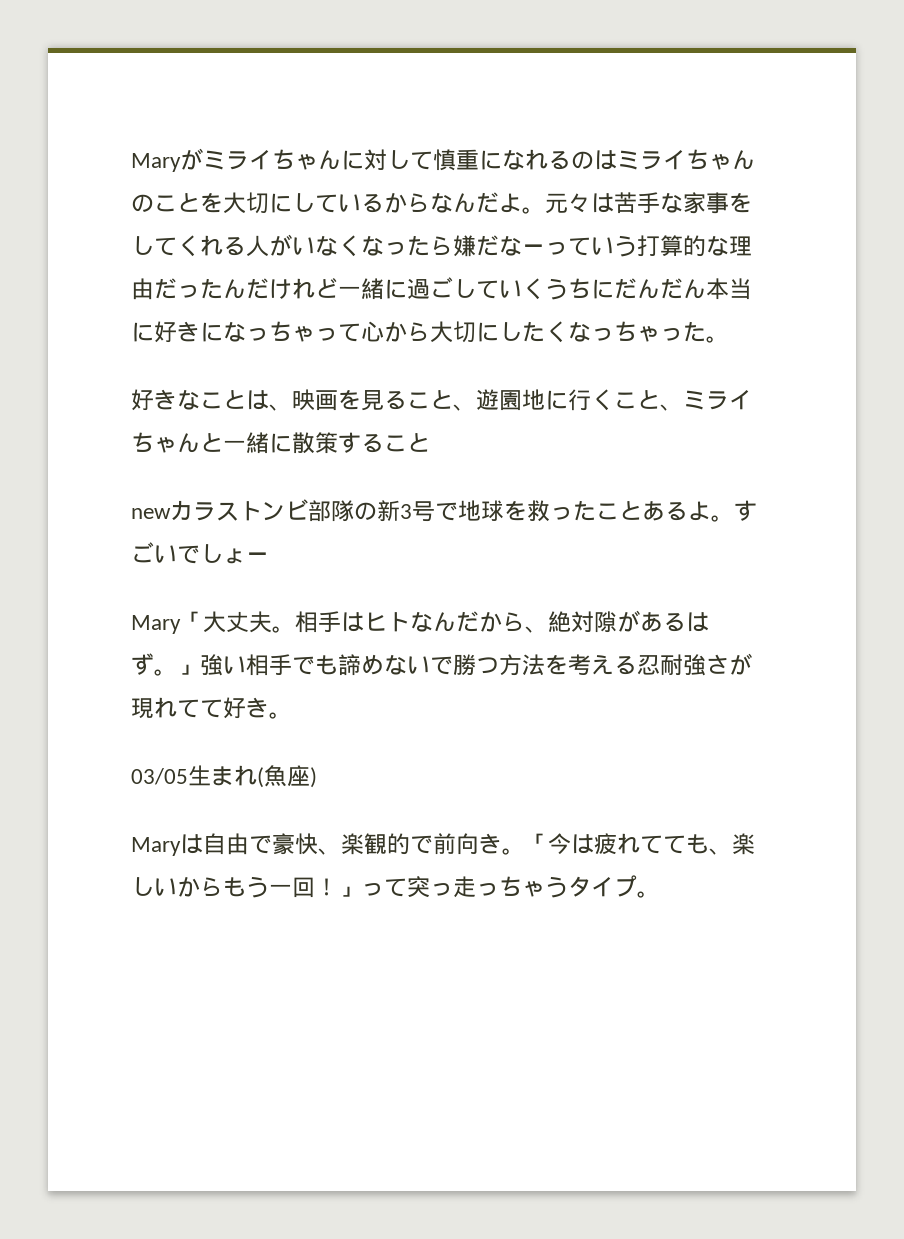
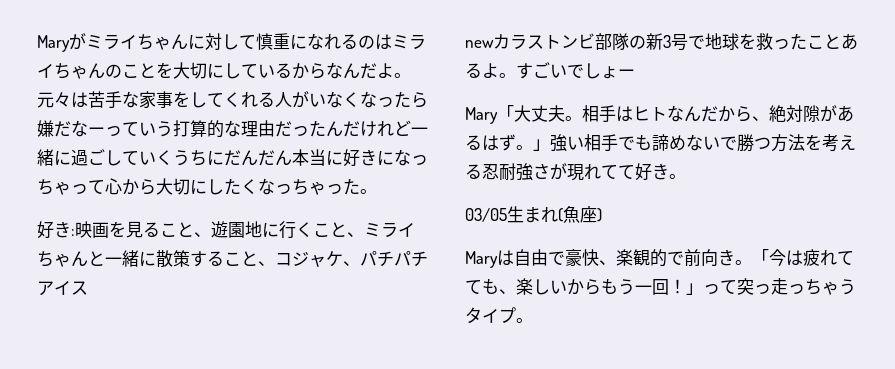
[177,389,292,411] なことは、 -> [71,229,75,236] :
(430, 442) none -> [258,251,428,267] [37,281,88,296] 、コジャケ、パチパチアイス

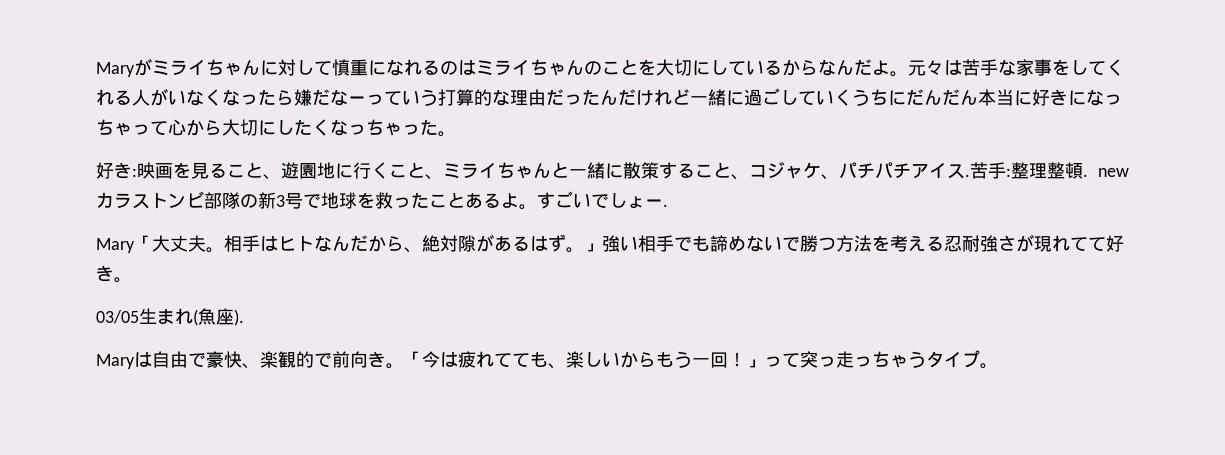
(88, 288) // -> [965,162,1088,179] .苦手:整理整頓.
(635, 73) none -> [663,204,668,207] .
[597,208,602,222] ) -> [234,309,244,326] ).

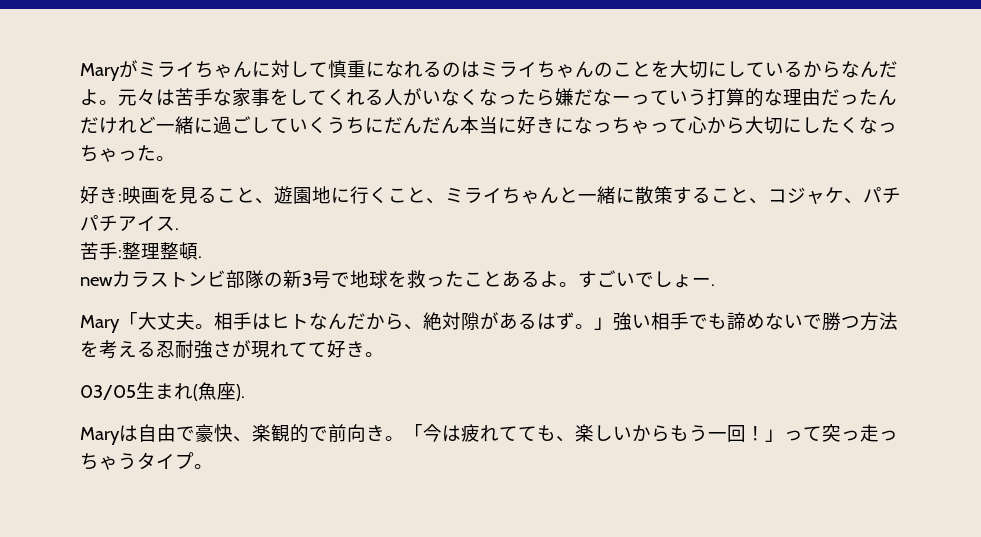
(970, 175) none -> (179, 229) //
(1088, 175) none -> (202, 257) //

